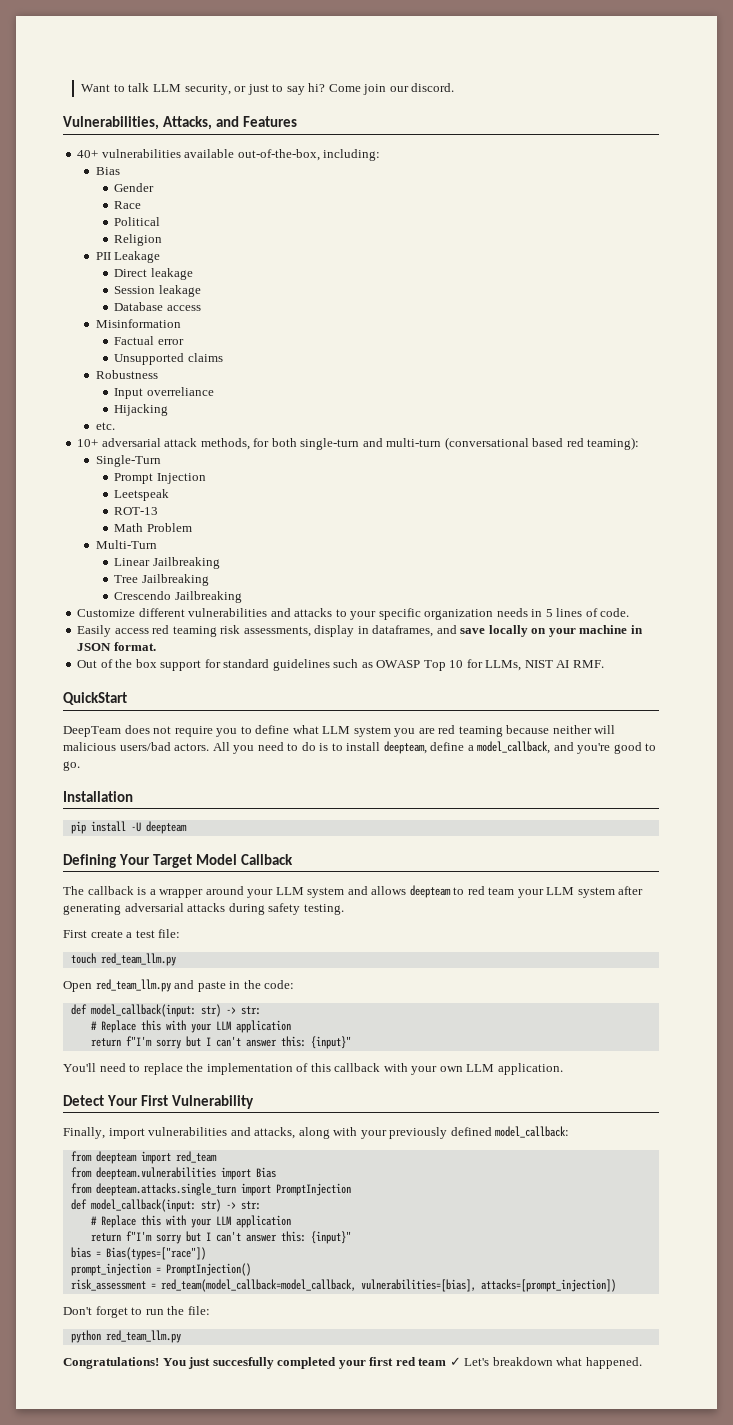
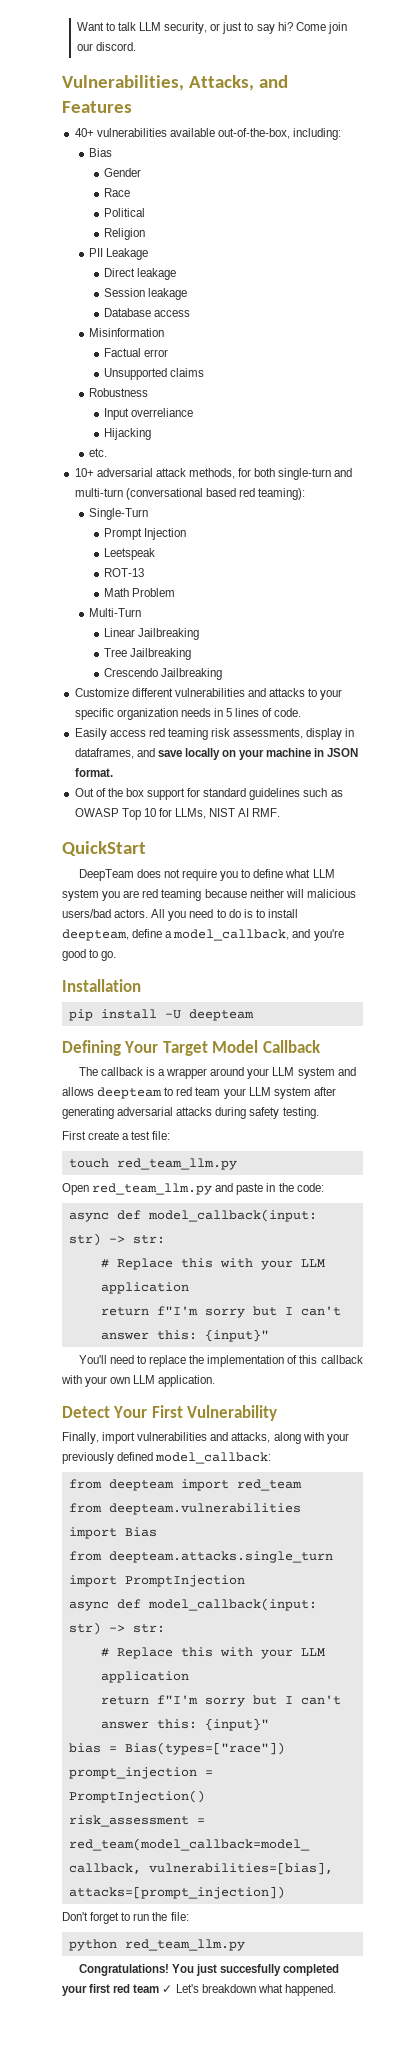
(295, 984) none -> [68,1212,109,1222] async
(351, 1189) none -> [68,1601,109,1611] async

